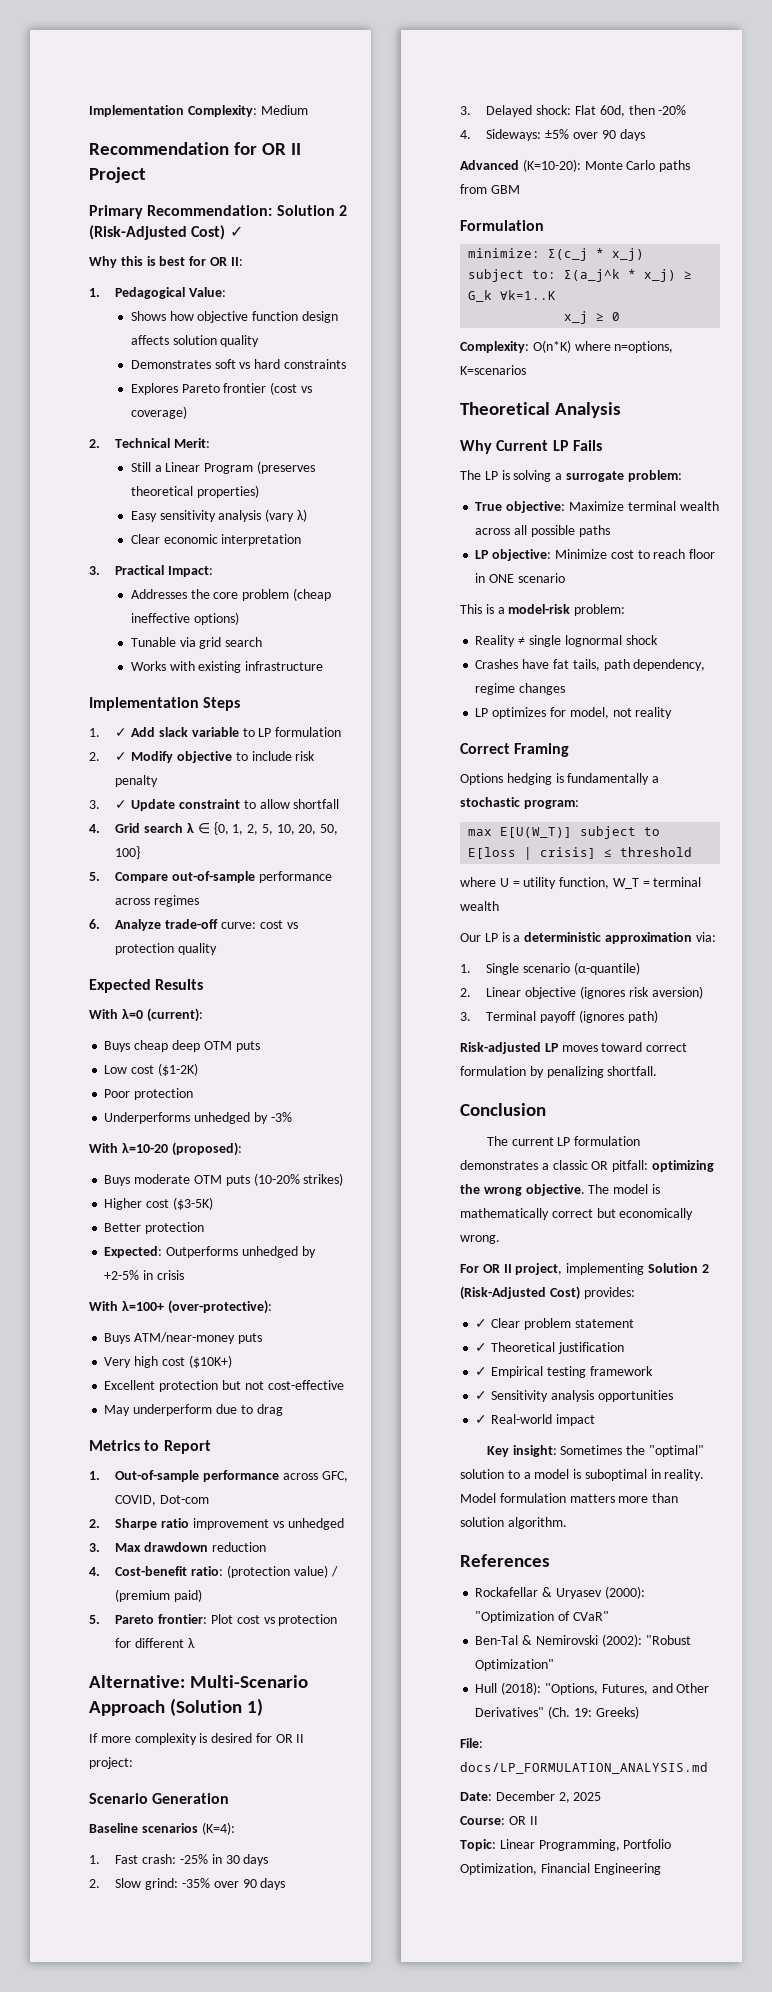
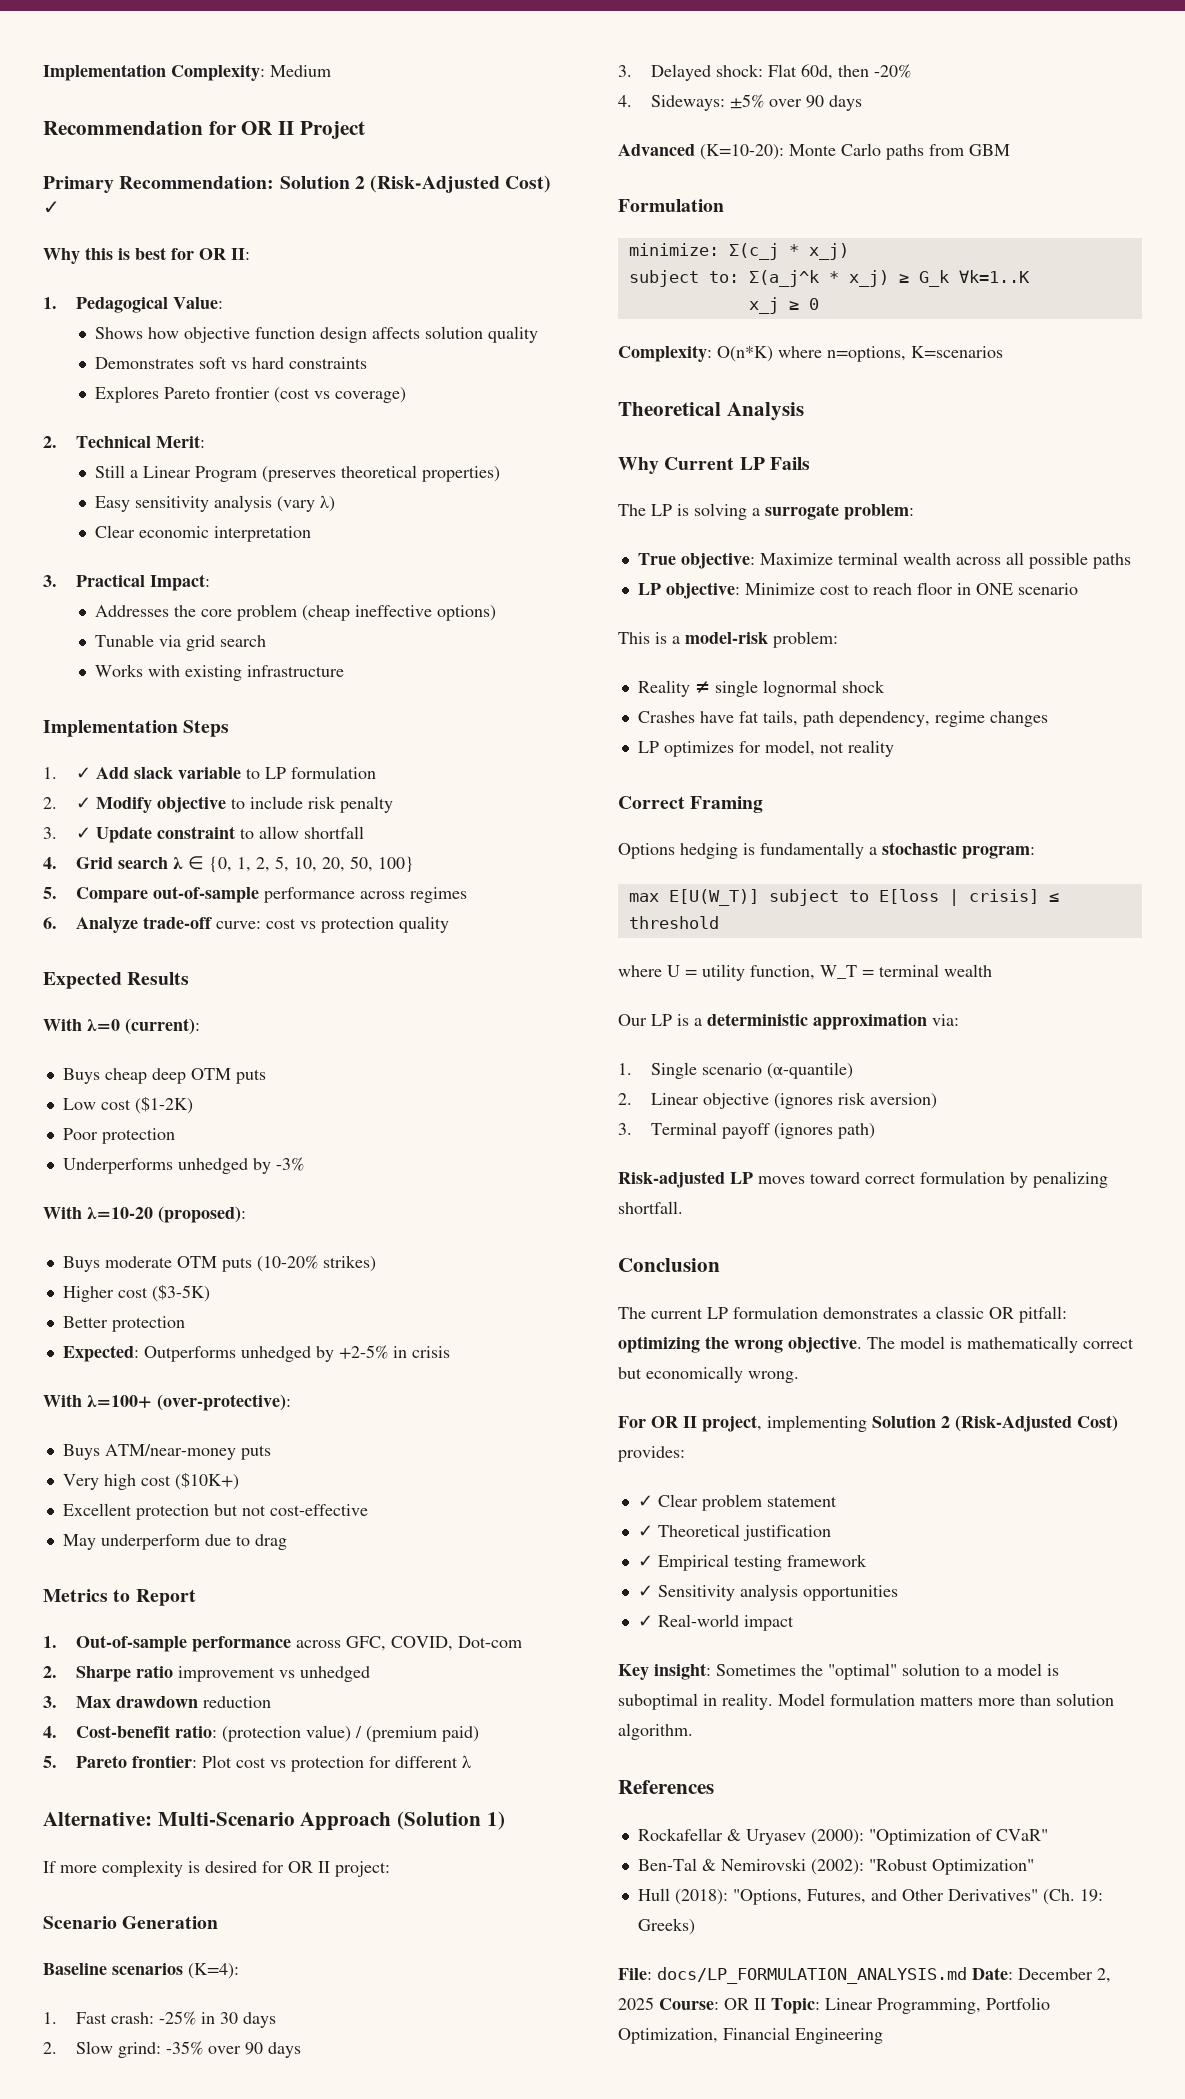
(708, 1768) // -> (967, 1975) none
(602, 1796) // -> (654, 2003) none
(538, 1820) // -> (766, 2004) none

